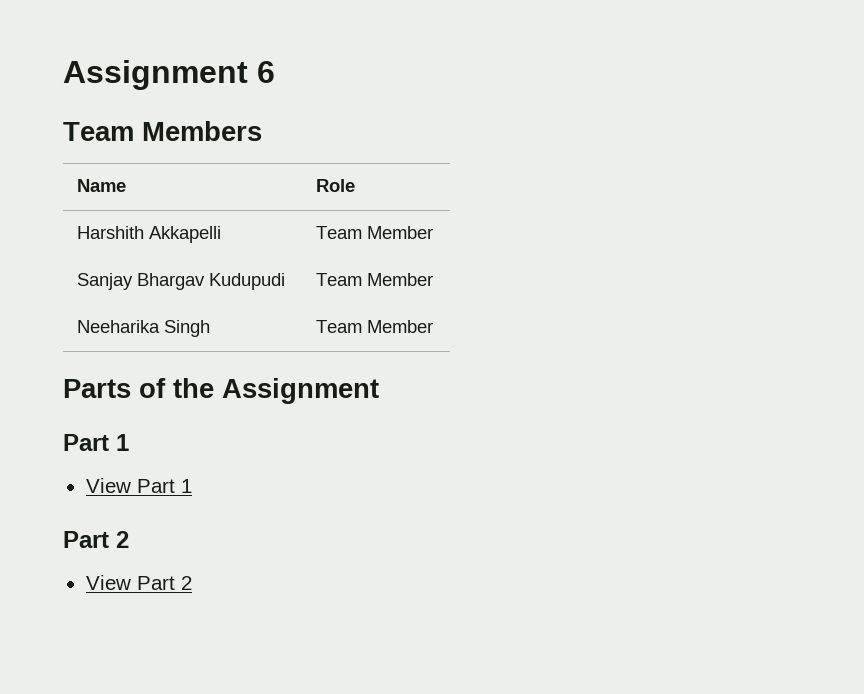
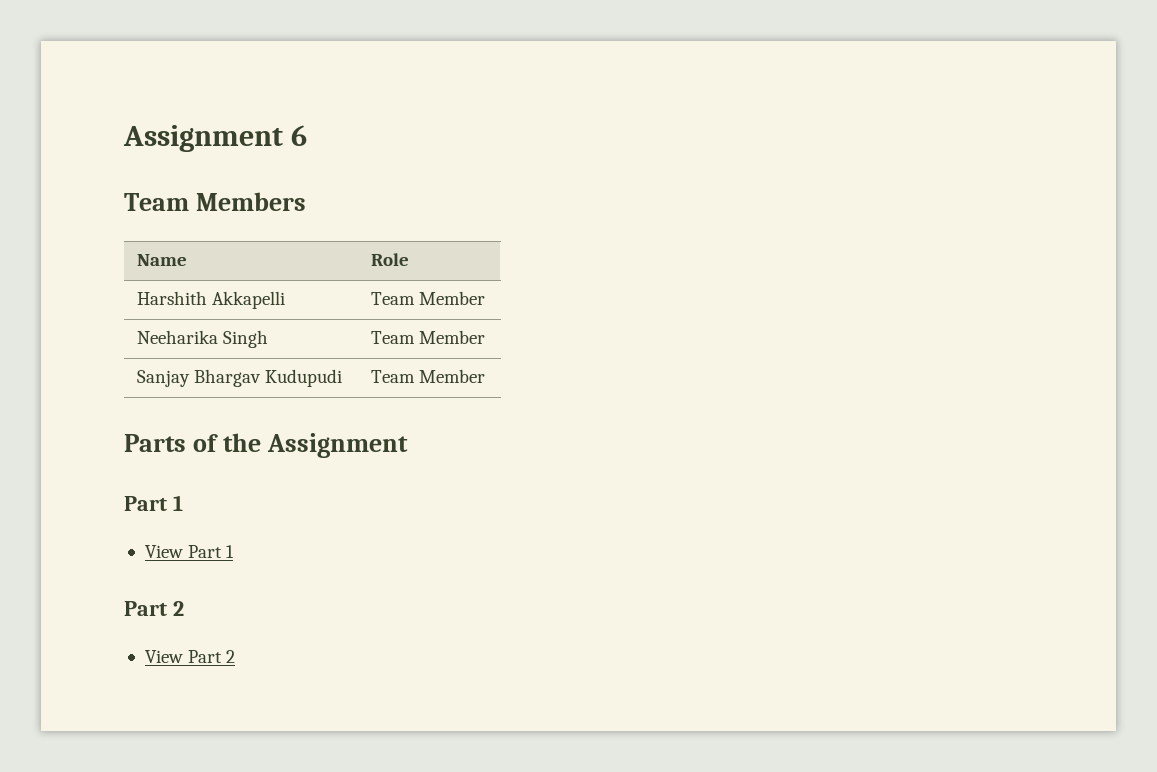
[76,273,285,290] [315,273,433,286] [76,320,210,337] Sanjay Bhargav Kudupudi | Team Member // Neeharika Singh -> [136,330,268,348] [370,330,485,344] [136,369,342,387] Neeharika Singh | Team Member // Sanjay Bhargav Kudupudi

